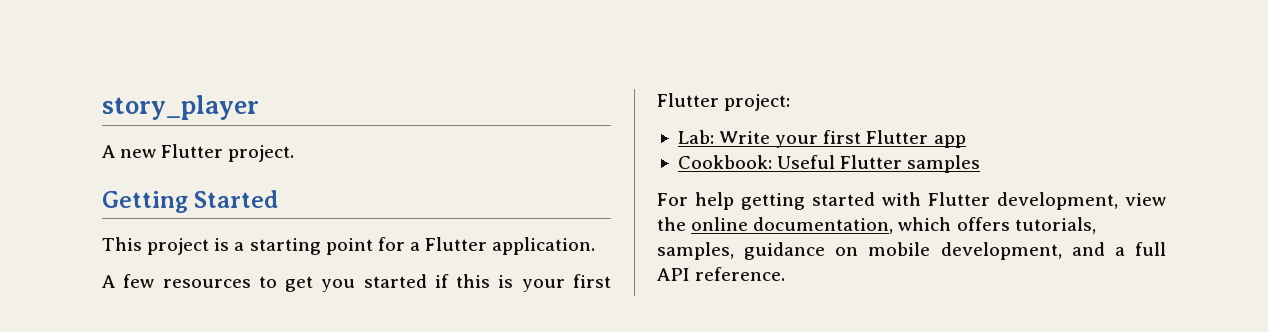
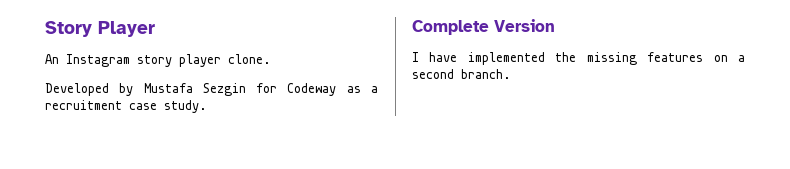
[102,95,259,120] [102,144,295,162] [102,190,279,213] [102,237,596,255] [102,274,611,292] [657,93,791,111] [677,130,966,148] [677,155,981,173] [657,192,1166,210] [657,217,1096,234] [657,242,1166,260] [657,267,786,281] story_player // A new Flutter project. // Getting Started // This project is a starting point for a Flutter application. // A few resources to get you started if this is your first Flutter project: // Lab: Write your first Flutter app // Cookbook: Useful Flutter samples // For help getting started with Flutter development, view the online documentation, which offers tutorials, samples, guidance on mobile development, and a full API reference. -> [45,21,155,37] [45,54,271,67] [45,83,378,96] [45,100,207,113] [412,19,555,35] [412,52,745,65] [412,69,511,79] Story Player // An Instagram story player clone. // Developed by Mustafa Sezgin for Codeway as a recruitment case study. // Complete Version // I have implemented the missing features on a second branch.

